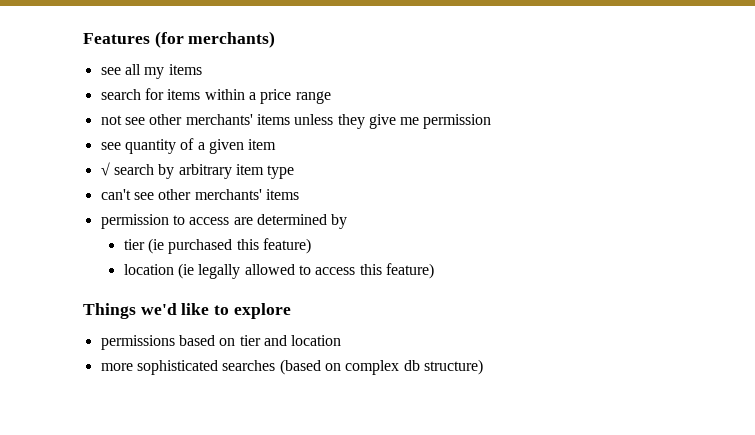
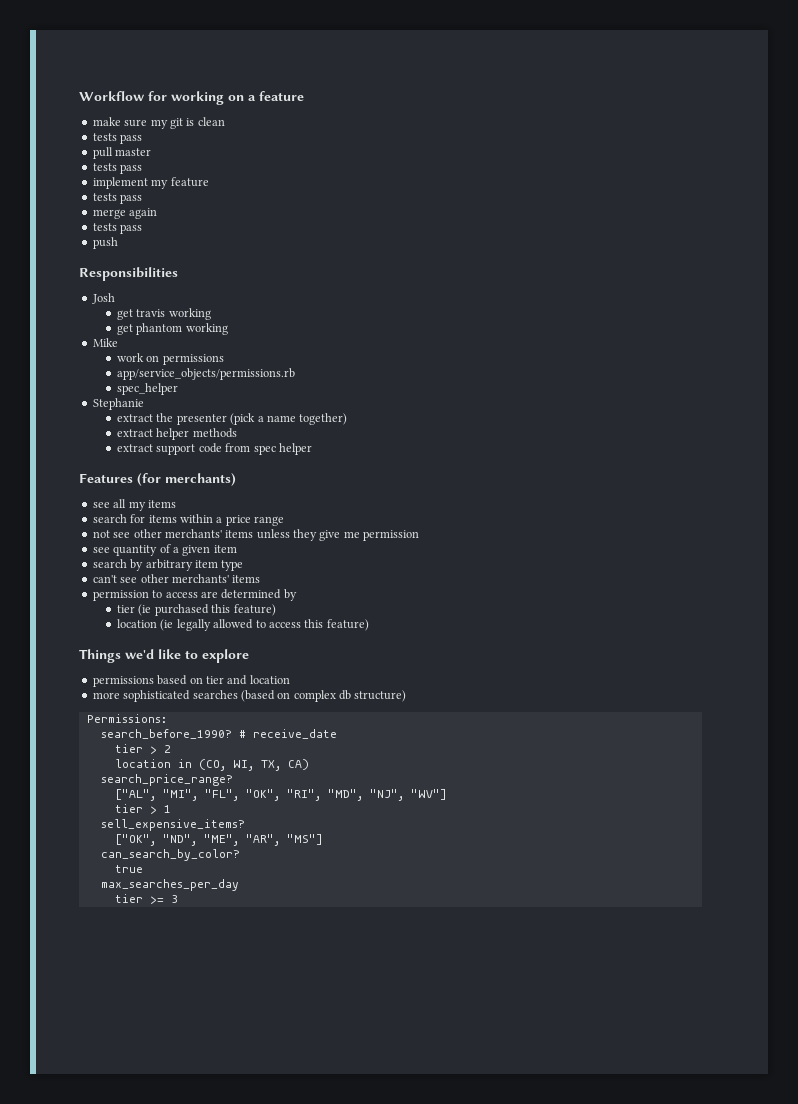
(83, 38) none -> [79,91,304,105] [92,117,225,129] [92,133,143,144] [92,147,152,159] [92,163,143,174] [92,177,209,189] [92,193,143,204] [92,208,158,219] [92,223,143,234] [92,237,118,249] [79,267,178,281] [91,293,115,304] [117,308,211,320] [117,323,228,335] [92,338,118,347] [117,353,224,365] [117,368,296,380] [117,383,179,395] [92,398,144,410] [117,413,348,425] [117,428,237,440] [117,443,312,455] Workflow for working on a feature // make sure my git is clean // tests pass // pull master // tests pass // implement my feature // tests pass // merge again // tests pass // push // Responsibilities // Josh // get travis working // get phantom working // Mike // work on permissions // app/service_objects/permissions.rb // spec_helper // Stephanie // extract the presenter (pick a name together) // extract helper methods // extract support code from spec helper //
[100,162,110,176] √ -> (237, 549) none
(483, 367) none -> [86,714,167,723] [100,729,337,739] [114,744,171,754] [114,759,309,771] [100,774,233,786] [114,789,447,801] [114,804,171,814] [100,819,245,831] [114,834,323,846] [100,849,240,861] [114,865,143,873] [100,879,239,891] [114,894,178,904] // Permissions: // search_before_1990? # receive_date // tier > 2 // location in (CO, WI, TX, CA) // search_price_range? // ["AL", "MI", "FL", "OK", "RI", "MD", "NJ", "WV"] // tier > 1 // sell_expensive_items? // ["OK", "ND", "ME", "AR", "MS"] // can_search_by_color? // true // max_searches_per_day // tier >= 3

